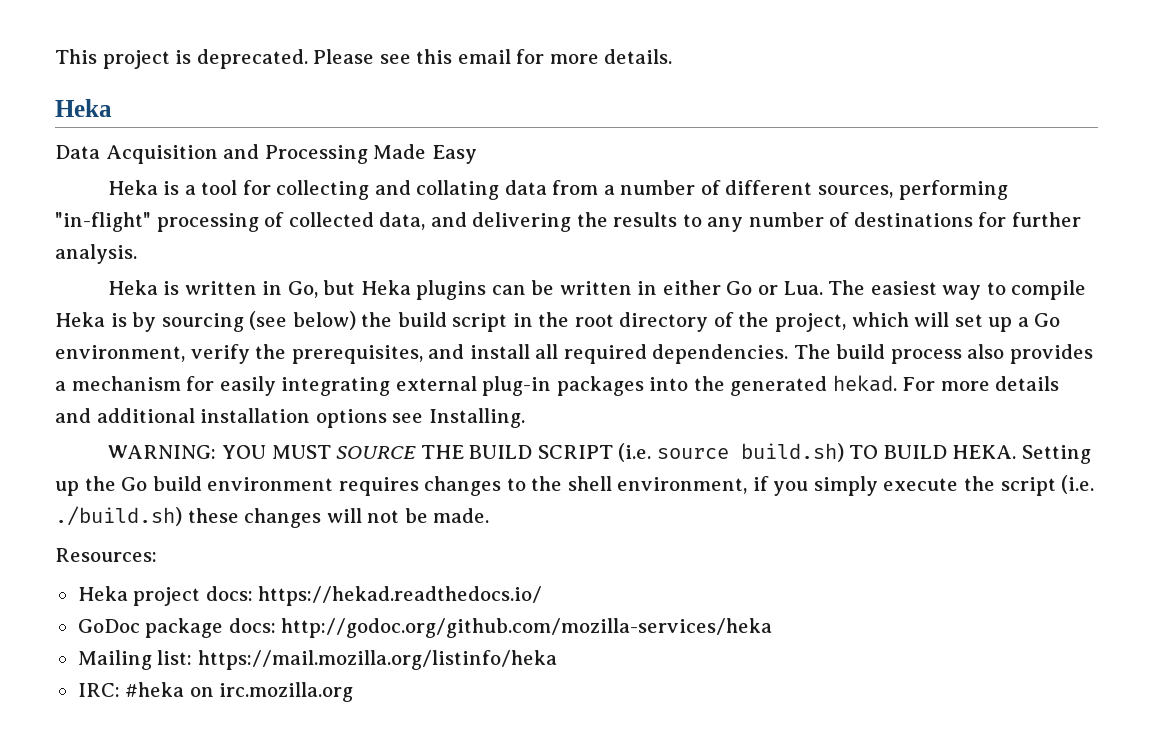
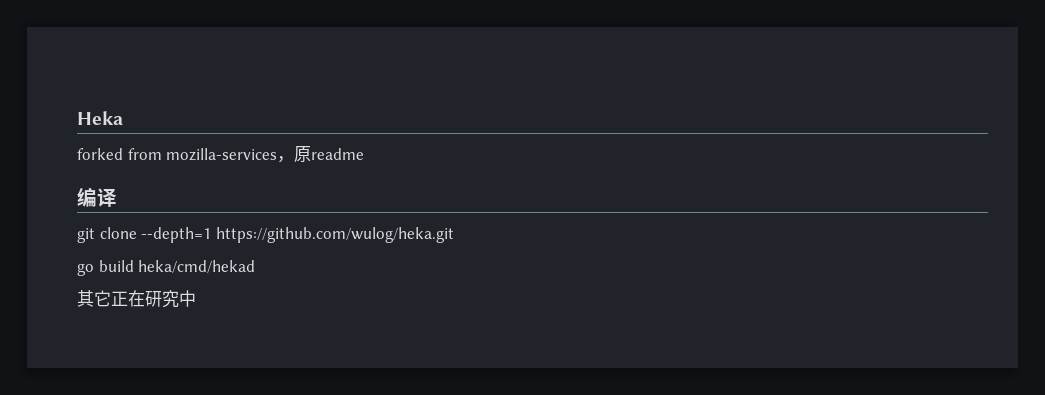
[55,49,673,69] [55,99,112,117] [55,144,477,164] [107,180,1008,200] [55,212,1082,232] [55,244,137,264] [107,280,1087,300] [55,311,1061,332] [55,344,1093,364] [55,375,1060,396] [55,408,525,428] [107,443,1091,464] [55,475,1095,496] [55,506,490,528] [55,548,157,562] [77,586,543,606] [77,618,773,638] [77,650,557,670] [77,682,354,702] This project is deprecated. Please see this email for more details. // Heka // Data Acquisition and Processing Made Easy // Heka is a tool for collecting and collating data from a number of different sources, performing "in-flight" processing of collected data, and delivering the results to any number of destinations for further analysis. // Heka is written in Go, but Heka plugins can be written in either Go or Lua. The easiest way to compile Heka is by sourcing (see below) the build script in the root directory of the project, which will set up a Go environment, verify the prerequisites, and install all required dependencies. The build process also provides a mechanism for easily integrating external plug-in packages into the generated hekad. For more details and additional installation options see Installing. // WARNING: YOU MUST SOURCE THE BUILD SCRIPT (i.e. source build.sh) TO BUILD HEKA. Setting up the Go build environment requires changes to the shell environment, if you simply execute the script (i.e. ./build.sh) these changes will not be made. // Resources: // Heka project docs: https://hekad.readthedocs.io/ // GoDoc package docs: http://godoc.org/github.com/mozilla-services/heka // Mailing list: https://mail.mozilla.org/listinfo/heka // IRC: #heka on irc.mozilla.org -> [77,111,123,125] [77,146,365,163] [77,187,117,207] [77,227,454,243] [77,260,256,276] [77,290,196,308] Heka // forked from mozilla-services，原readme // 编译 // git clone --depth=1 https://github.com/wulog/heka.git // go build heka/cmd/hekad // 其它正在研究中

